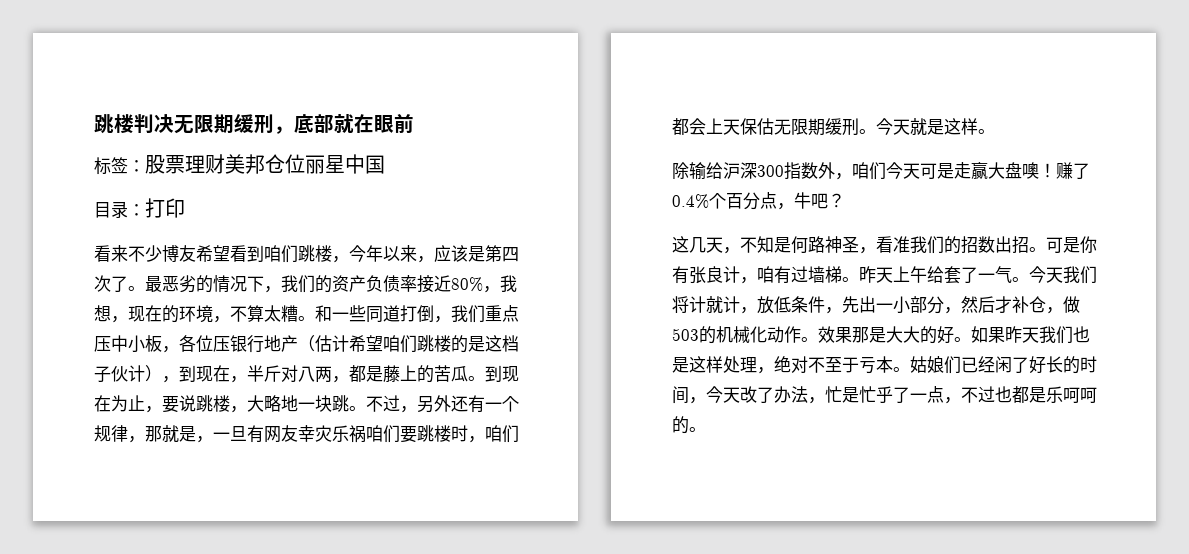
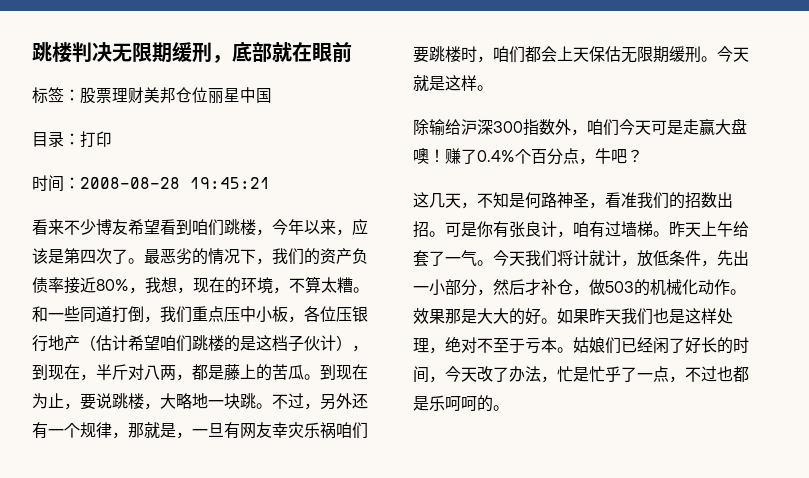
(185, 208) none -> [32,175,270,192] // 时间：2008-08-28 19:45:21

